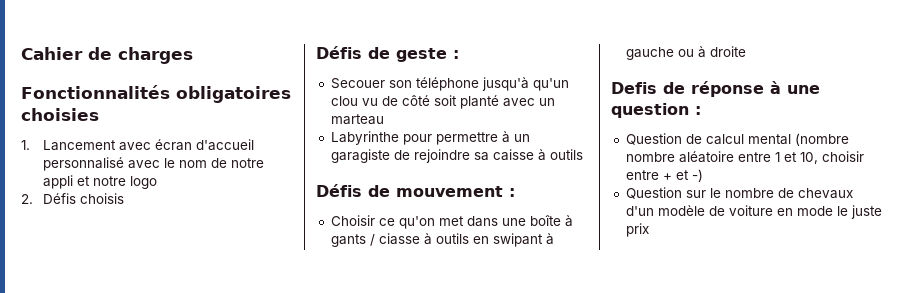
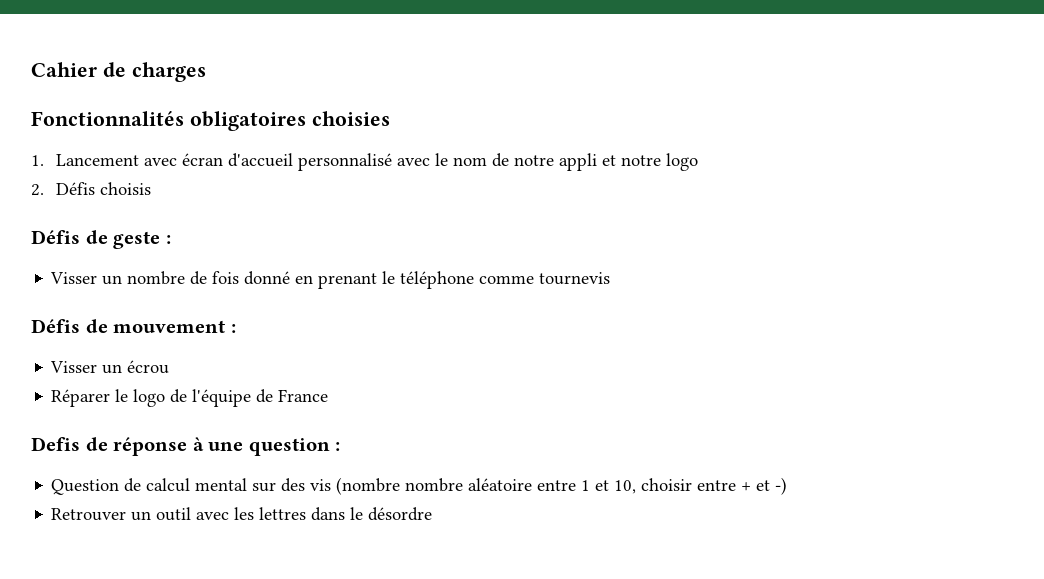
[330,77,569,91] [330,95,555,109] [330,114,384,125] [330,131,530,145] [330,149,583,163] [316,184,515,197] [330,215,573,229] [330,233,554,247] [625,46,746,60] Secouer son téléphone jusqu'à qu'un clou vu de côté soit planté avec un marteau // Labyrinthe pour permettre à un garagiste de rejoindre sa caisse à outils // Défis de mouvement : // Choisir ce qu'on met dans une boîte à gants / ciasse à outils en swipant à gauche ou à droite -> [50,271,611,289] [31,319,236,333] [50,360,170,374] [51,389,329,407] Visser un nombre de fois donné en prenant le téléphone comme tournevis // Défis de mouvement : // Visser un écrou // Réparer le logo de l'équipe de France
(791, 139) none -> [252,478,332,492] sur des vis
[625,187,853,199] [625,205,882,219] [625,223,649,237] Question sur le nombre de chevaux d'un modèle de voiture en mode le juste prix -> [51,507,433,521] Retrouver un outil avec les lettres dans le désordre

